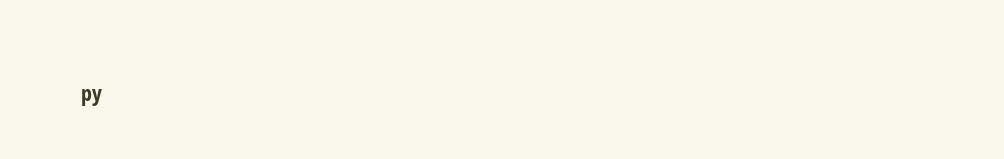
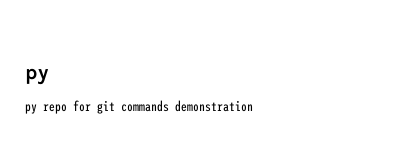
[81,89,102,106] py -> [25,68,49,85] [25,100,253,114] py // py repo for git commands demonstration

